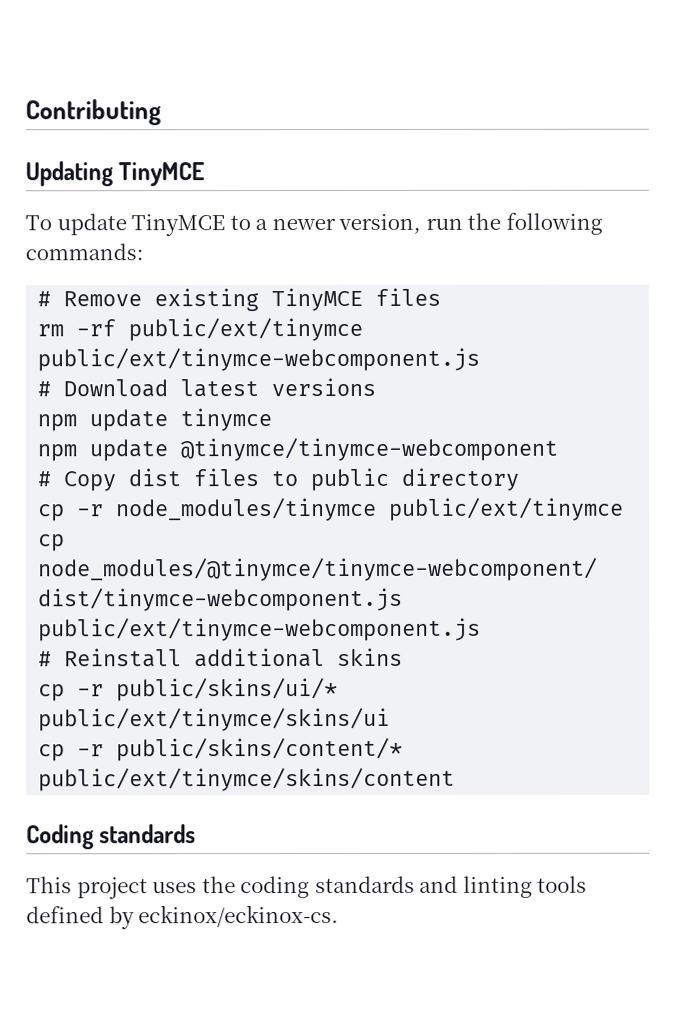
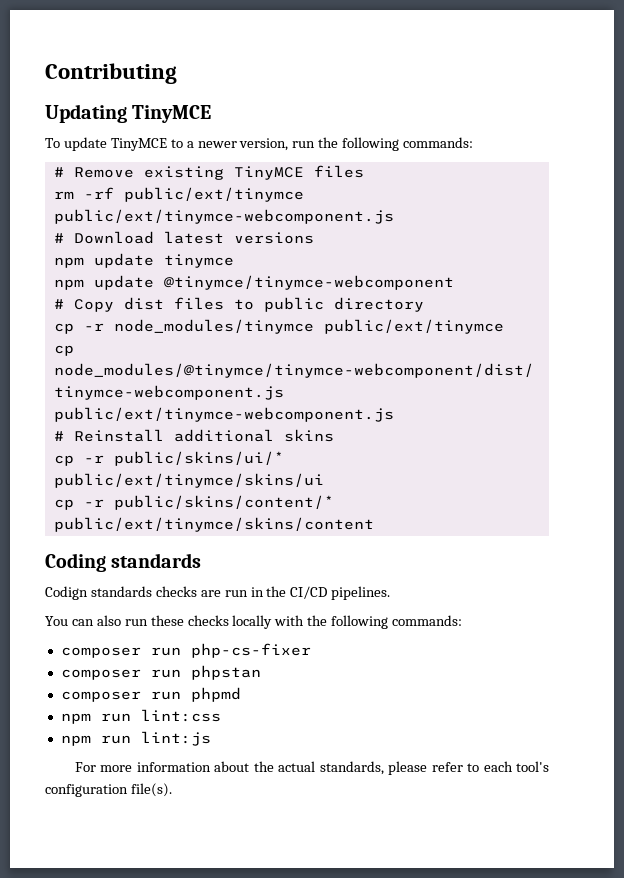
[26,875,588,900] [26,905,340,930] This project uses the coding standards and linting tools defined by eckinox/eckinox-cs. -> [45,586,391,600] [45,615,463,629] [60,643,311,658] [60,665,261,680] [60,687,241,702] [60,709,221,724] [60,731,211,746] [74,761,550,775] [45,783,172,797] Codign standards checks are run in the CI/CD pipelines. // You can also run these checks locally with the following commands: // composer run php-cs-fixer // composer run phpstan // composer run phpmd // npm run lint:css // npm run lint:js // For more information about the actual standards, please refer to each tool's configuration file(s).

